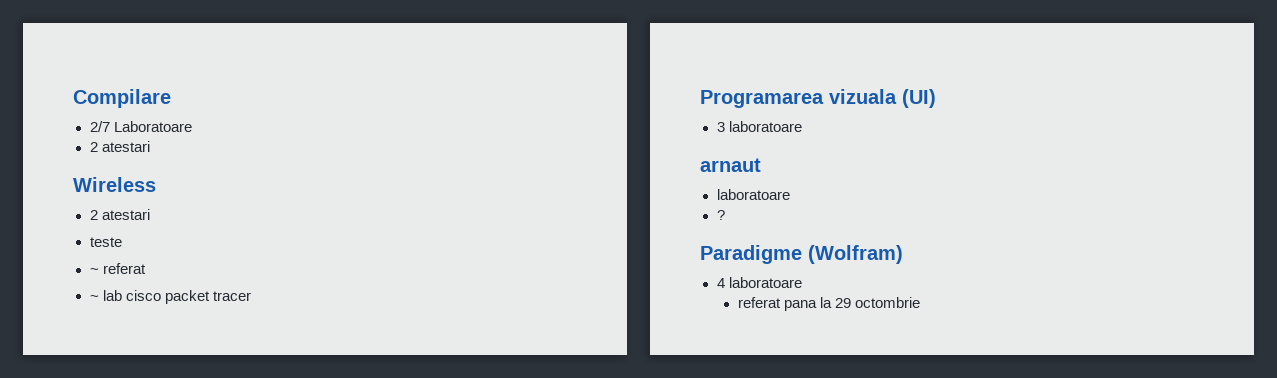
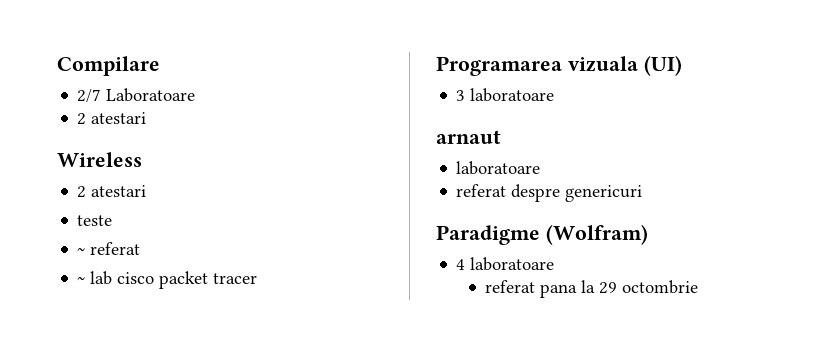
[716,210,725,220] ? -> [456,184,643,202] referat despre genericuri

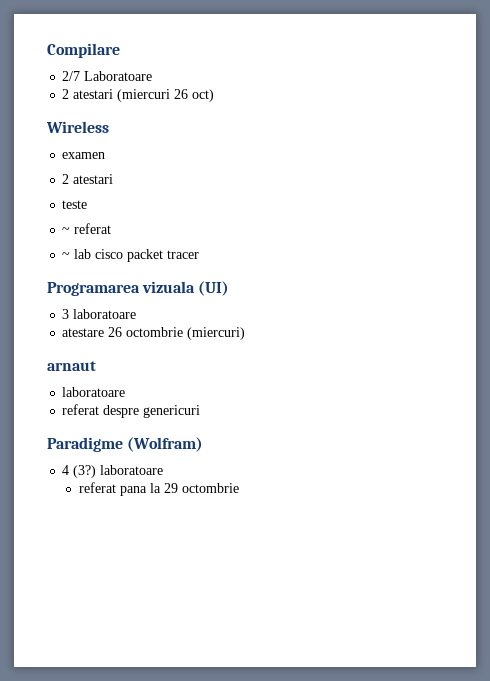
(147, 118) none -> [117,89,215,102] (miercuri 26 oct)
(142, 159) none -> [62,152,106,159] // examen
(555, 95) none -> [62,327,246,340] // atestare 26 octombrie (miercuri)
(466, 264) none -> [73,465,97,478] (3?)

